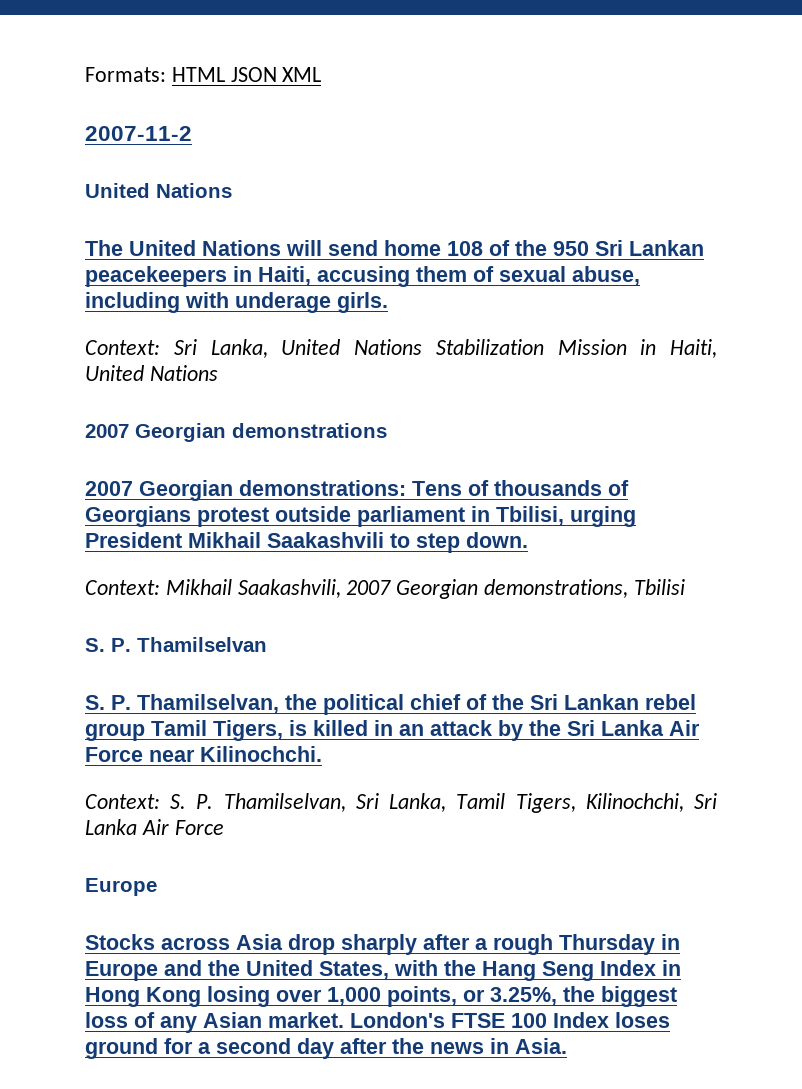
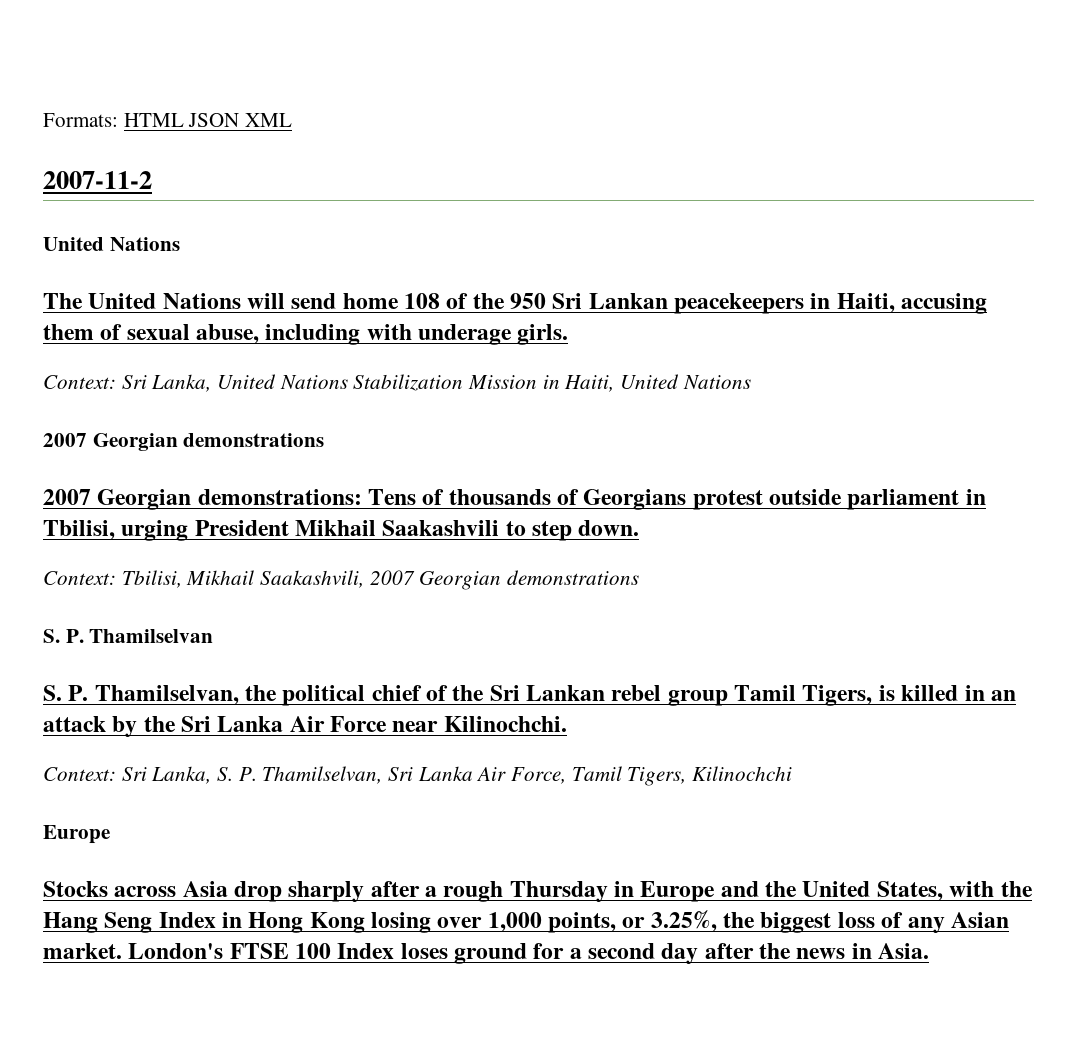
(160, 587) none -> [121,570,182,588] Tbilisi,
[484,579,685,598] demonstrations, Tbilisi -> [507,570,640,585] demonstrations
(160, 801) none -> [121,766,212,784] Sri Lanka,
[389,793,717,813] [85,819,224,835] Lanka, Tamil Tigers, Kilinochchi, Sri Lanka Air Force -> [417,766,793,786] Lanka Air Force, Tamil Tigers, Kilinochchi

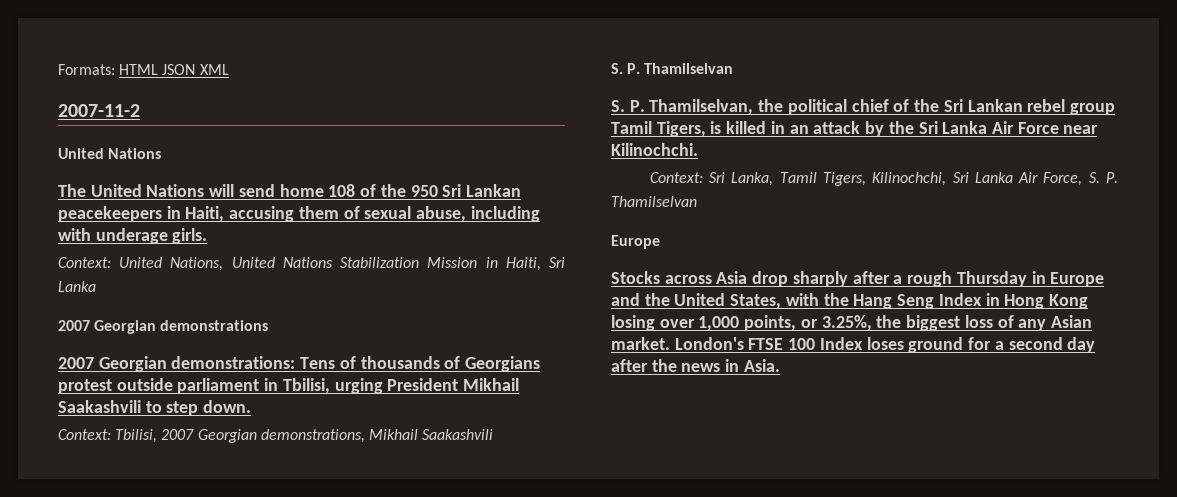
[121,374,212,392] Sri Lanka, -> [119,257,224,271] United Nations,
[620,374,751,389] United Nations -> [549,257,565,268] [58,281,96,292] Sri Lanka
[186,570,640,590] Mikhail Saakashvili, 2007 Georgian demonstrations -> [161,429,494,443] 2007 Georgian demonstrations, Mikhail Saakashvili
[217,766,383,784] S. P. Thamilselvan, -> [779,172,947,186] Tamil Tigers, Kilinochchi,
[571,766,793,786] Tamil Tigers, Kilinochchi -> [1088,172,1118,183] [611,196,697,207] S. P. Thamilselvan

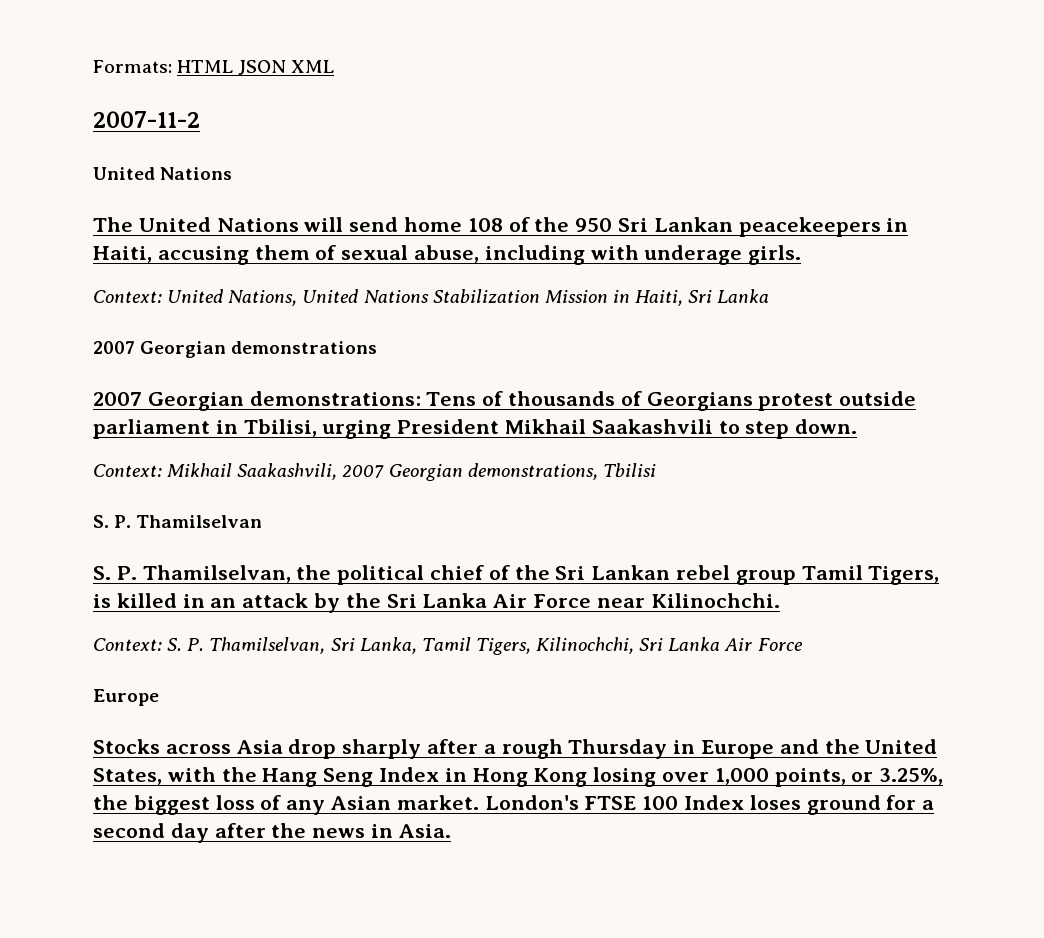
[115,429,158,443] Tbilisi, -> [167,463,338,480] Mikhail Saakashvili,
[368,429,494,440] Mikhail Saakashvili -> [602,463,656,477] Tbilisi
(703, 177) none -> [167,637,326,654] S. P. Thamilselvan,
[1043,172,1118,186] [611,196,697,207] Force, S. P. Thamilselvan -> [757,638,803,651] Force

